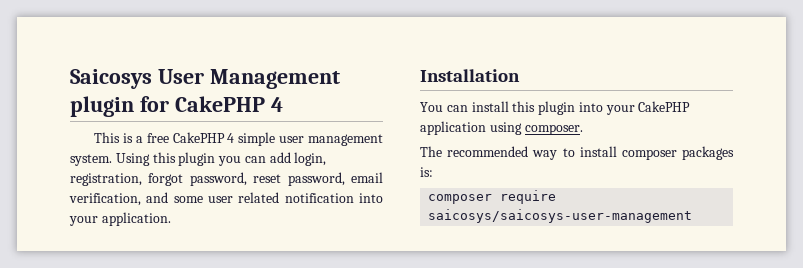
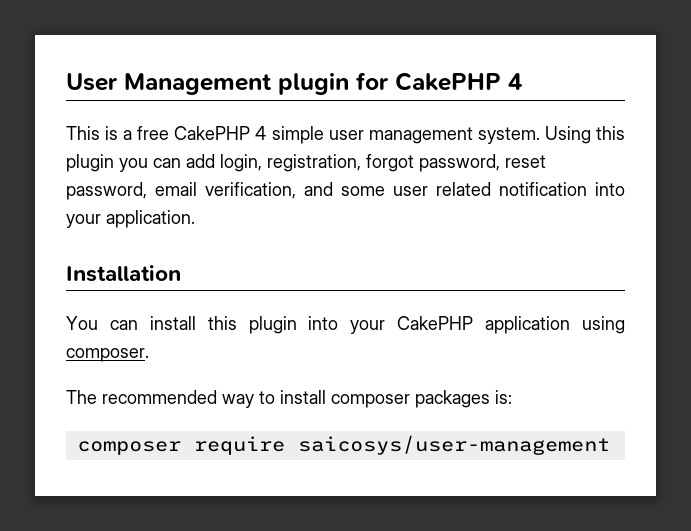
[70,69,152,89] Saicosys -> (66, 82) none
[428,209,693,223] saicosys/saicosys-user-management -> [297,435,610,455] saicosys/user-management

